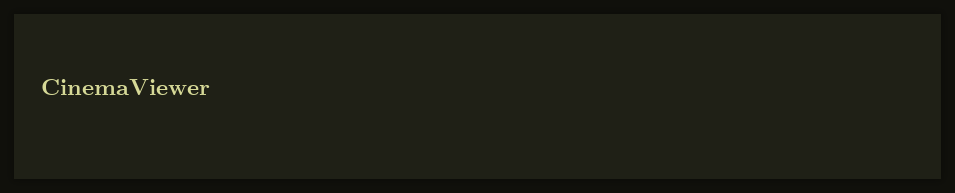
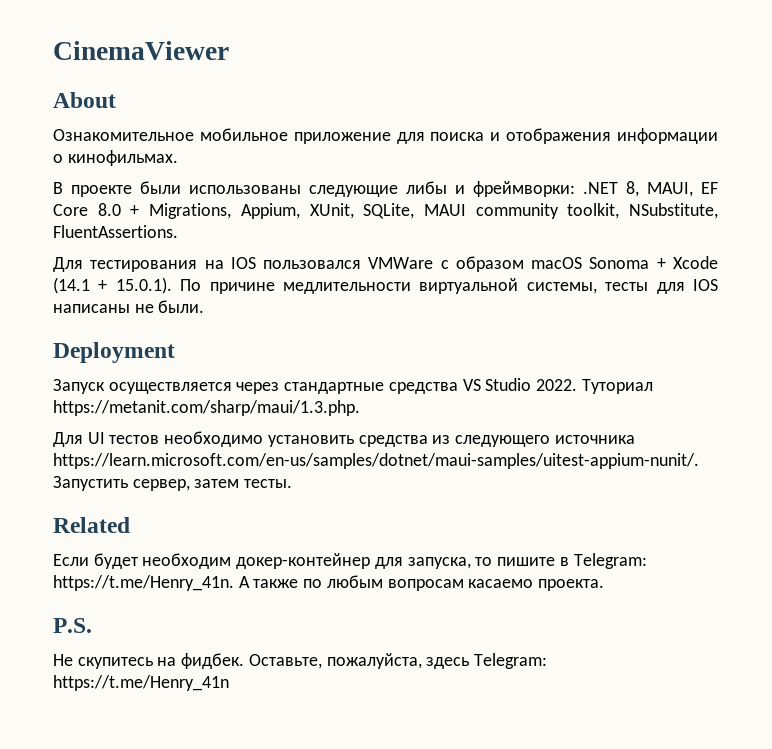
(210, 87) none -> [53,92,116,108] [53,128,719,144] [53,150,178,166] [53,181,718,197] [53,203,718,219] [53,225,178,238] [53,256,718,272] [53,277,718,294] [53,300,205,313] [53,342,175,363] [53,378,653,394] [53,400,360,416] [53,431,635,447] [53,453,699,469] [53,476,293,491] [53,517,130,533] [53,553,647,569] [53,575,605,591] [53,618,92,633] [53,653,548,669] [53,675,229,691] // About // Ознакомительное мобильное приложение для поиска и отображения информации о кинофильмах. // В проекте были использованы следующие либы и фреймворки: .NET 8, MAUI, EF Core 8.0 + Migrations, Appium, XUnit, SQLite, MAUI community toolkit, NSubstitute, FluentAssertions. // Для тестирования на IOS пользовался VMWare с образом macOS Sonoma + Xcode (14.1 + 15.0.1). По причине медлительности виртуальной системы, тесты для IOS написаны не были. // Deployment // Запуск осуществляется через стандартные средства VS Studio 2022. Туториал https://metanit.com/sharp/maui/1.3.php. // Для UI тестов необходимо установить средства из следующего источника https://learn.microsoft.com/en-us/samples/dotnet/maui-samples/uitest-appium-nunit/. Запустить сервер, затем тесты. // Related // Если будет необходим докер-контейнер для запуска, то пишите в Telegram: https://t.me/Henry_41n. А также по любым вопросам касаемо проекта. // P.S. // Не скупитесь на фидбек. Оставьте, пожалуйста, здесь Telegram: https://t.me/Henry_41n

